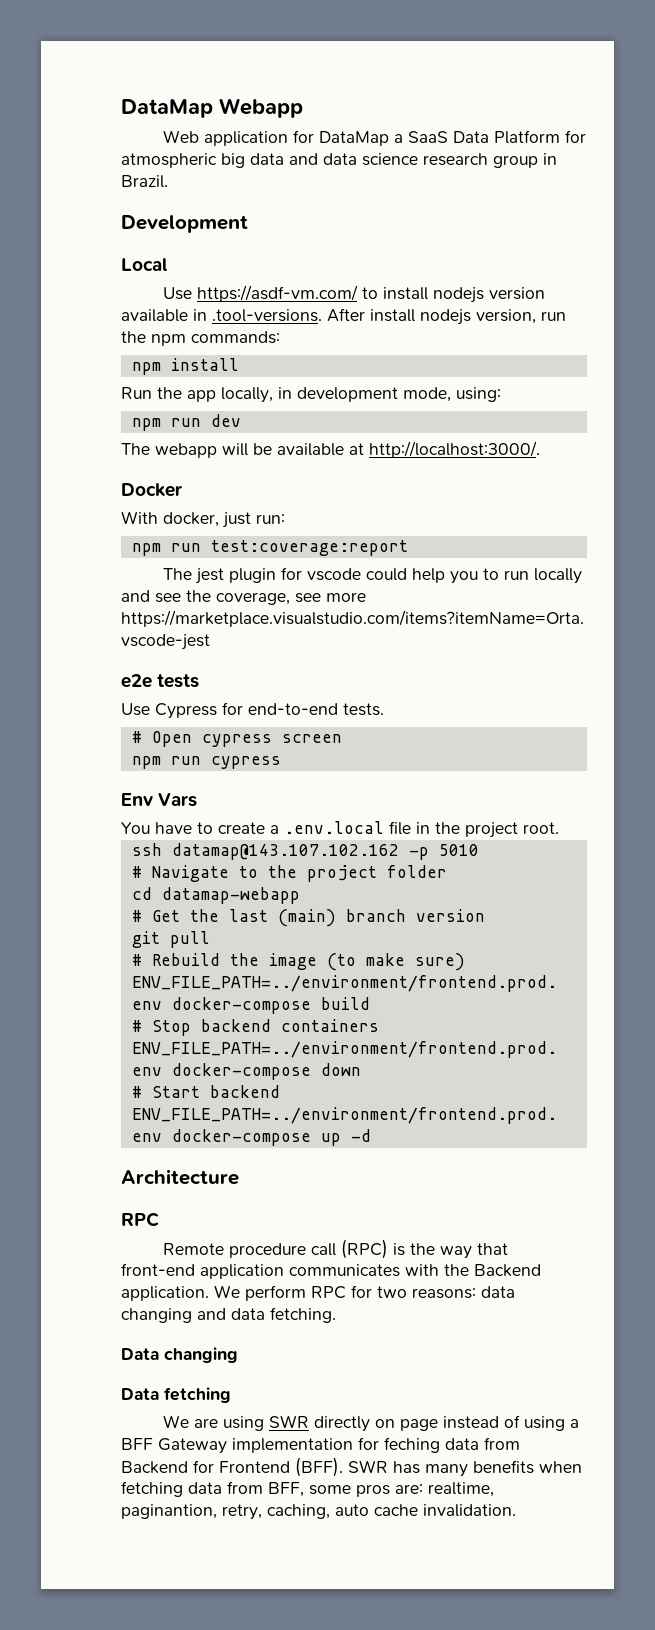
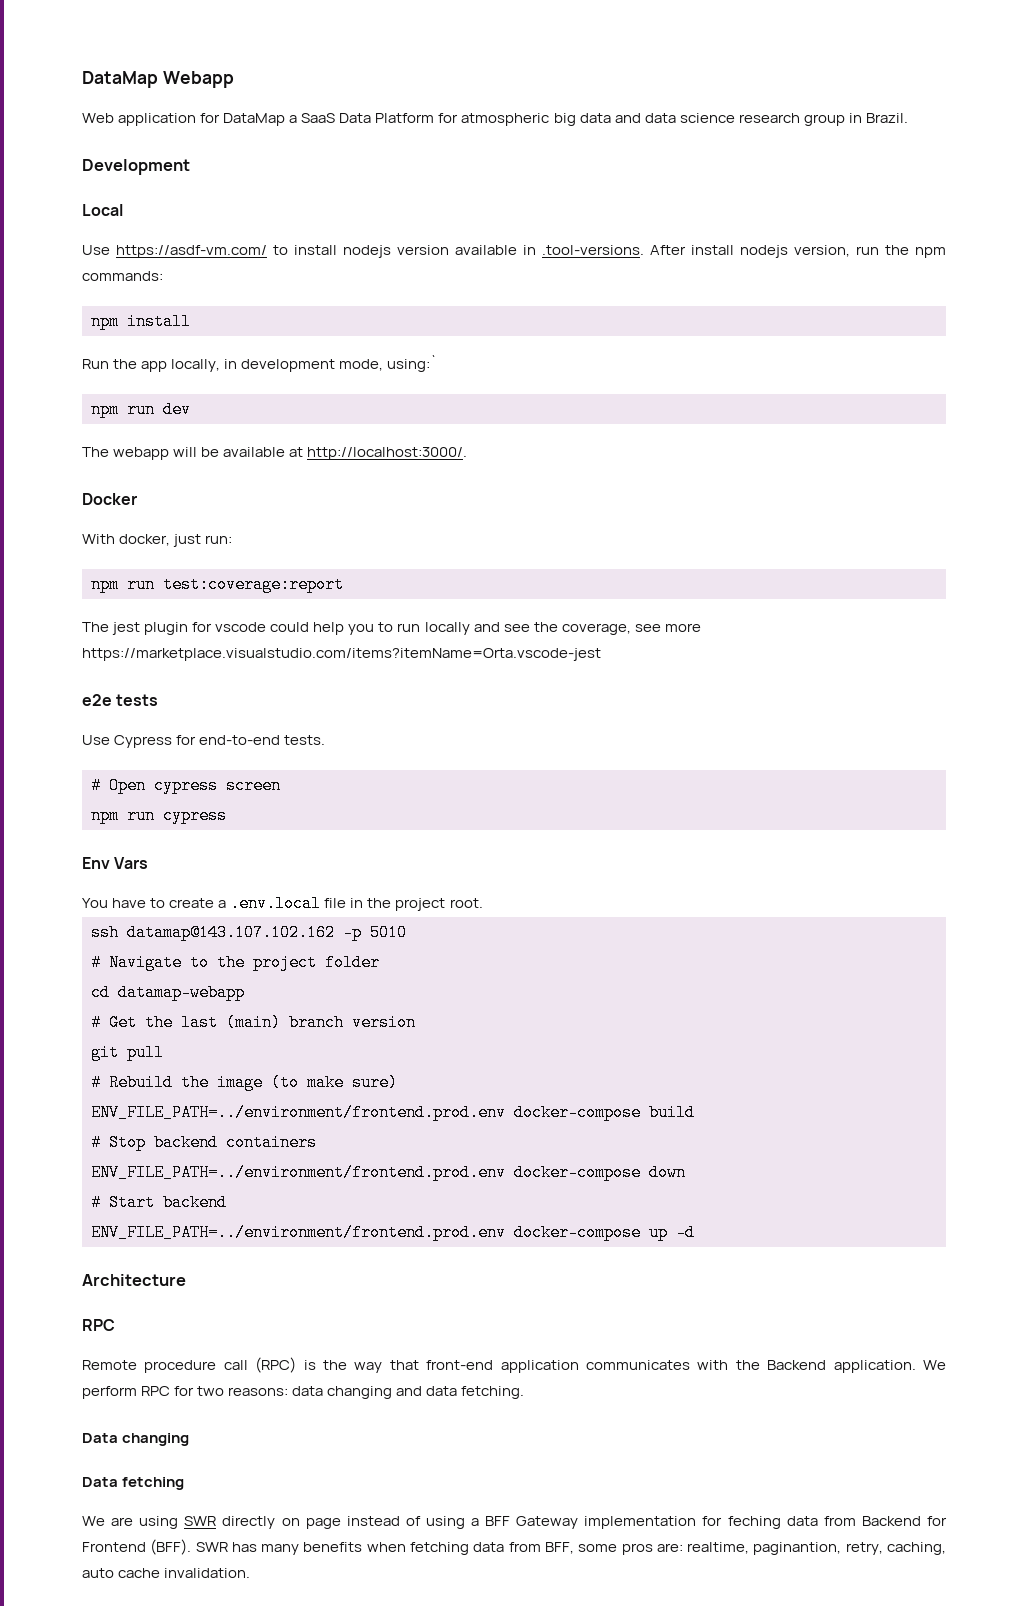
[456,387,501,402] using: -> [387,355,438,372] using:`

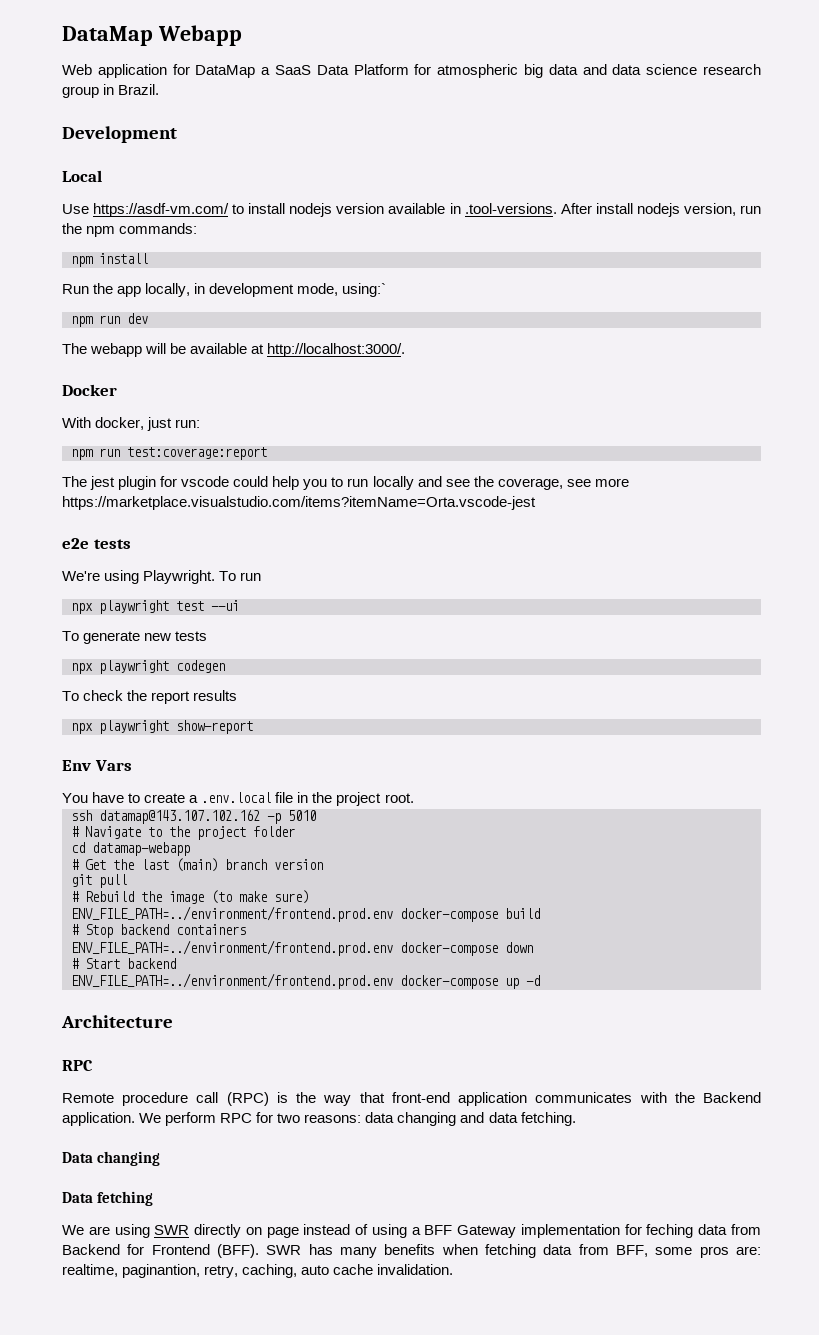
[82,735,326,748] [91,777,281,794] [91,807,227,824] Use Cypress for end-to-end tests. // # Open cypress screen // npm run cypress -> [62,570,262,584] [71,600,239,614] [62,631,208,644] [71,660,225,674] [62,690,238,704] [71,720,253,734] We're using Playwright. To run // npx playwright test --ui // To generate new tests // npx playwright codegen // To check the report results // npx playwright show-report

